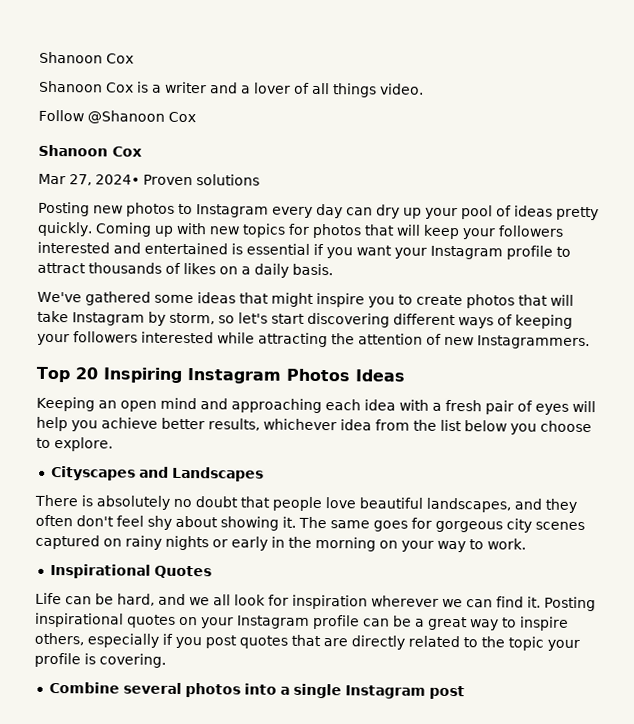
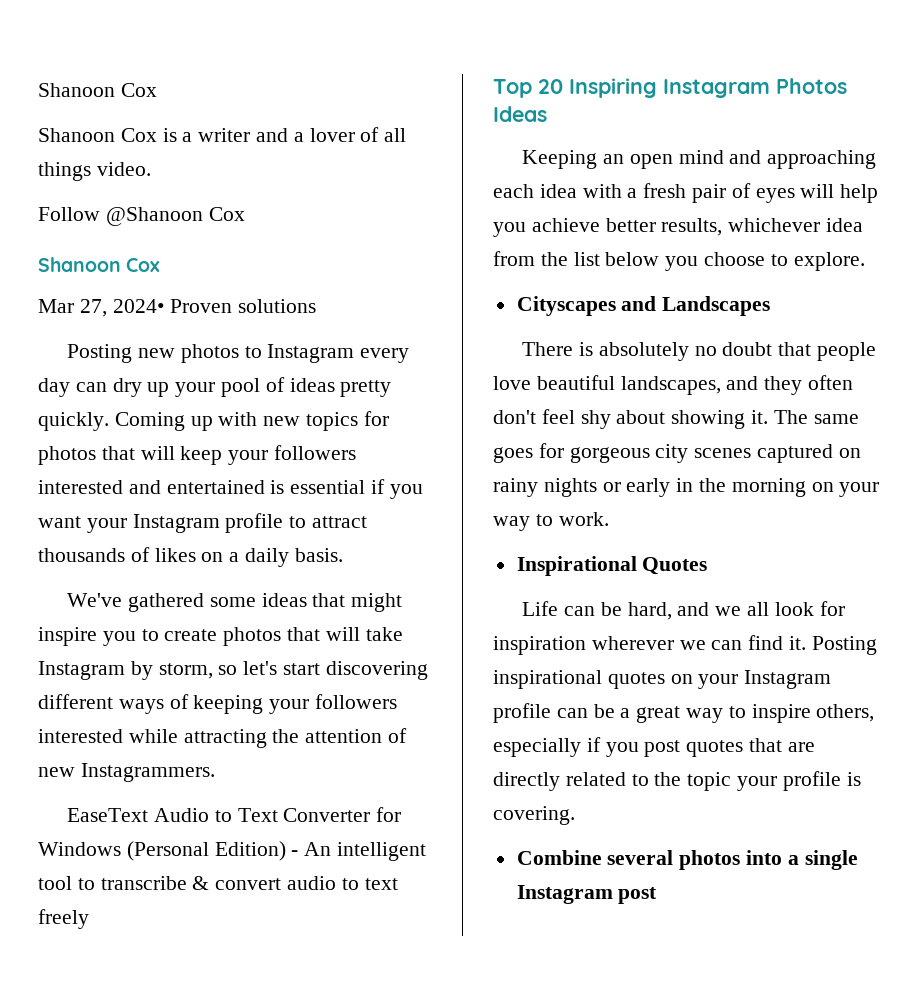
(590, 342) none -> [67,807,402,822] [38,841,427,861] [38,876,398,890] [38,909,89,929] // EaseText Audio to Text Converter for Windows (Personal Edition) - An intelligent tool to transcribe & convert audio to text freely

